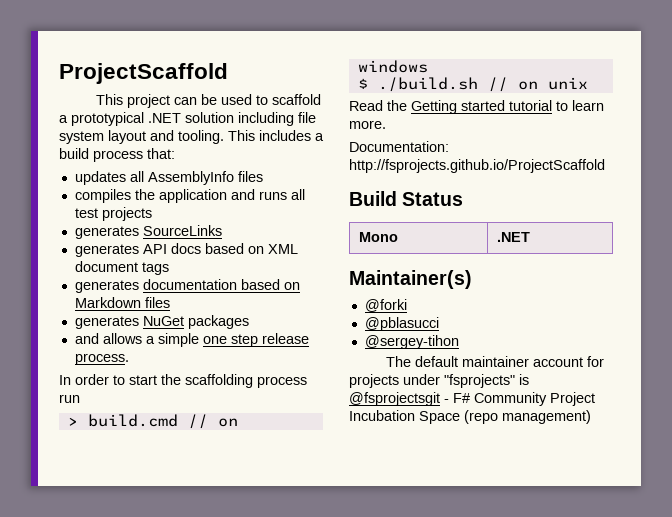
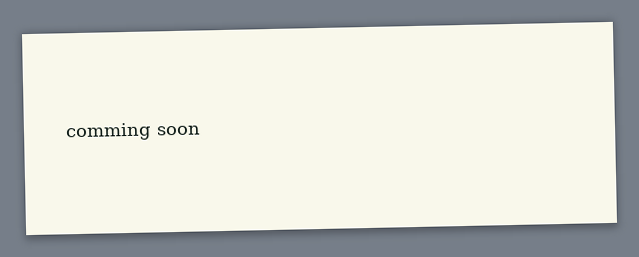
[59,63,228,84] [95,94,321,108] [59,112,316,126] [59,130,324,144] [59,148,175,162] [74,171,263,185] [74,189,305,203] [74,207,152,221] [74,225,222,239] [74,243,298,257] [74,261,169,275] [74,279,300,293] [74,297,170,308] [74,315,249,329] [74,333,309,347] [74,353,129,365] [59,374,307,388] [59,394,80,403] [67,414,238,429] [357,60,428,73] [357,77,588,92] [349,100,604,114] [349,120,386,129] [349,141,449,152] [349,159,605,173] [349,191,464,206] [358,232,398,242] [496,232,530,242] [349,270,472,289] [364,299,407,312] [364,317,439,331] [364,335,459,349] [385,356,604,367] [349,374,529,388] [349,392,595,406] [349,410,591,424] ProjectScaffold // This project can be used to scaffold a prototypical .NET solution including file system layout and tooling. This includes a build process that: // updates all AssemblyInfo files // compiles the application and runs all test projects // generates SourceLinks // generates API docs based on XML document tags // generates documentation based on Markdown files // generates NuGet packages // and allows a simple one step release process. // In order to start the scaffolding process run // > build.cmd // on windows // $ ./build.sh // on unix // Read the Getting started tutorial to learn more. // Documentation: http://fsprojects.github.io/ProjectScaffold // Build Status // Mono | .NET // Maintainer(s) // @forki // @pblasucci // @sergey-tihon // The default maintainer account for projects under "fsprojects" is @fsprojectsgit - F# Community Project Incubation Space (repo management) -> [65,122,201,142] comming soon

